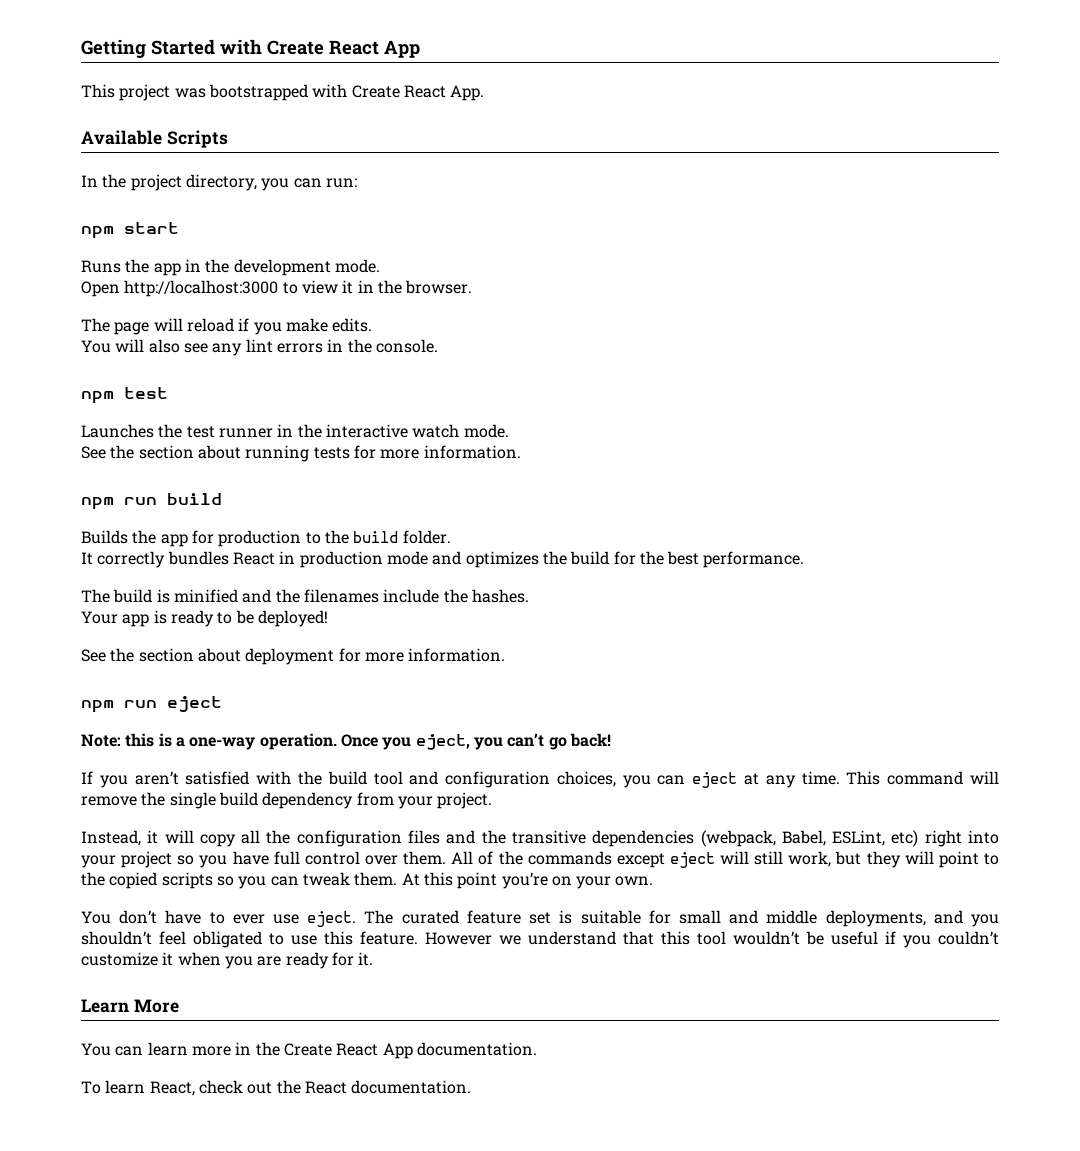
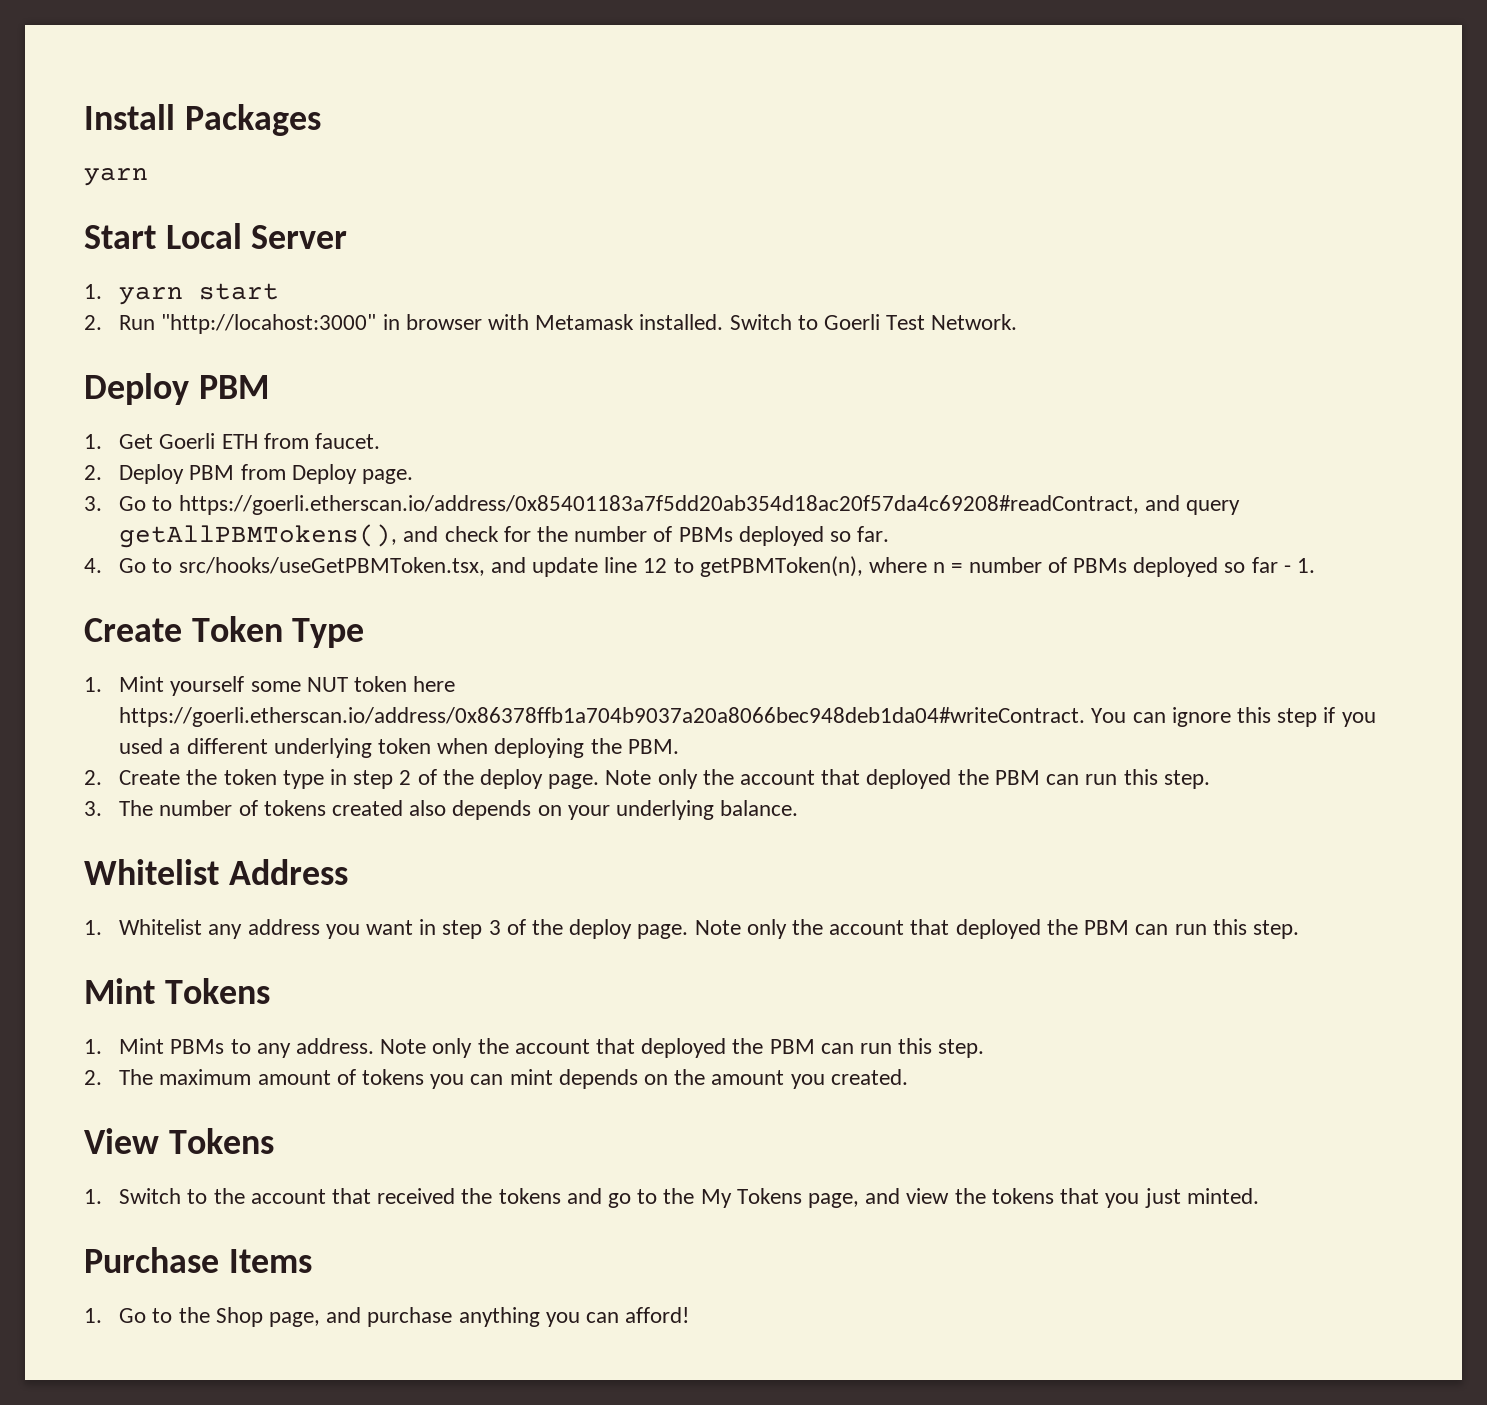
[81,39,420,58] [81,84,485,101] [81,130,228,148] [81,174,357,191] [81,222,179,239] [81,259,380,276] [81,280,473,297] [81,318,373,335] [81,339,438,356] [81,387,168,404] [81,424,509,438] [81,445,521,462] [81,493,222,510] [81,530,451,547] [81,551,805,568] [81,589,529,603] [81,610,328,627] [81,648,506,665] [81,696,222,713] [81,733,611,750] [81,771,999,788] [81,792,493,809] [81,830,999,847] [81,851,999,868] [81,872,654,889] [81,910,1000,927] [81,931,999,948] [81,952,374,969] [81,999,179,1013] [81,1042,537,1059] [81,1080,472,1096] Getting Started with Create React App // This project was bootstrapped with Create React App. // Available Scripts // In the project directory, you can run: // npm start // Runs the app in the development mode. // Open http://localhost:3000 to view it in the browser. // The page will reload if you make edits. // You will also see any lint errors in the console. // npm test // Launches the test runner in the interactive watch mode. // See the section about running tests for more information. // npm run build // Builds the app for production to the build folder. // It correctly bundles React in production mode and optimizes the build for the best performance. // The build is minified and the filenames include the hashes. // Your app is ready to be deployed! // See the section about deployment for more information. // npm run eject // Note: this is a one-way operation. Once you eject, you can’t go back! // If you aren’t satisfied with the build tool and configuration choices, you can eject at any time. This command will remove the single build dependency from your project. // Instead, it will copy all the configuration files and the transitive dependencies (webpack, Babel, ESLint, etc) right into your project so you have full control over them. All of the commands except eject will still work, but they will point to the copied scripts so you can tweak them. At this point you’re on your own. // You don’t have to ever use eject. The curated feature set is suitable for small and middle deployments, and you shouldn’t feel obligated to use this feature. However we understand that this tool wouldn’t be useful if you couldn’t customize it when you are ready for it. // Learn More // You can learn more in the Create React App documentation. // To learn React, check out the React documentation. -> [84,104,321,136] [84,168,148,186] [84,223,348,249] [84,283,280,305] [84,314,1018,334] [84,373,269,405] [84,433,380,449] [84,464,413,484] [84,495,1240,515] [119,524,890,548] [84,556,1316,577] [84,616,365,648] [84,676,456,696] [119,707,1376,727] [119,738,679,758] [84,769,1210,789] [84,800,799,820] [84,859,348,885] [84,919,1299,939] [84,978,270,1004] [84,1038,985,1058] [84,1069,908,1089] [84,1128,274,1154] [84,1188,1259,1208] [84,1247,312,1273] [84,1307,690,1327] Install Packages // yarn // Start Local Server // 1. yarn start // 2. Run "http://locahost:3000" in browser with Metamask installed. Switch to Goerli Test Network. // Deploy PBM // 1. Get Goerli ETH from faucet. // 2. Deploy PBM from Deploy page. // 3. Go to https://goerli.etherscan.io/address/0x85401183a7f5dd20ab354d18ac20f57da4c69208#readContract, and query getAllPBMTokens(), and check for the number of PBMs deployed so far. // 4. Go to src/hooks/useGetPBMToken.tsx, and update line 12 to getPBMToken(n), where n = number of PBMs deployed so far - 1. // Create Token Type // 1. Mint yourself some NUT token here https://goerli.etherscan.io/address/0x86378ffb1a704b9037a20a8066bec948deb1da04#writeContract. You can ignore this step if you used a different underlying token when deploying the PBM. // 2. Create the token type in step 2 of the deploy page. Note only the account that deployed the PBM can run this step. // 3. The number of tokens created also depends on your underlying balance. // Whitelist Address // 1. Whitelist any address you want in step 3 of the deploy page. Note only the account that deployed the PBM can run this step. // Mint Tokens // 1. Mint PBMs to any address. Note only the account that deployed the PBM can run this step. // 2. The maximum amount of tokens you can mint depends on the amount you created. // View Tokens // 1. Switch to the account that received the tokens and go to the My Tokens page, and view the tokens that you just minted. // Purchase Items // 1. Go to the Shop page, and purchase anything you can afford!

